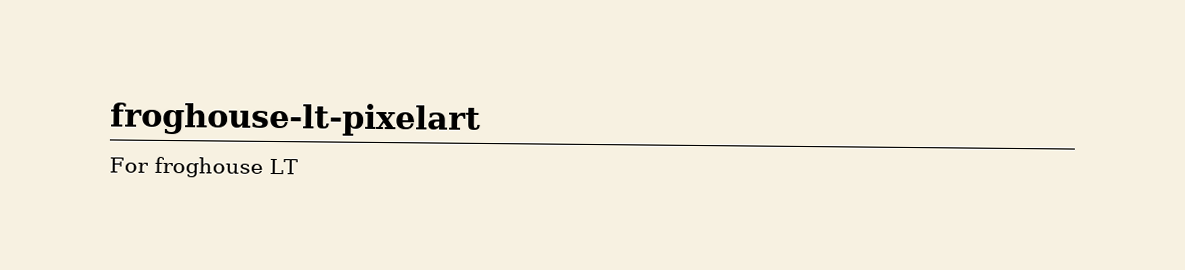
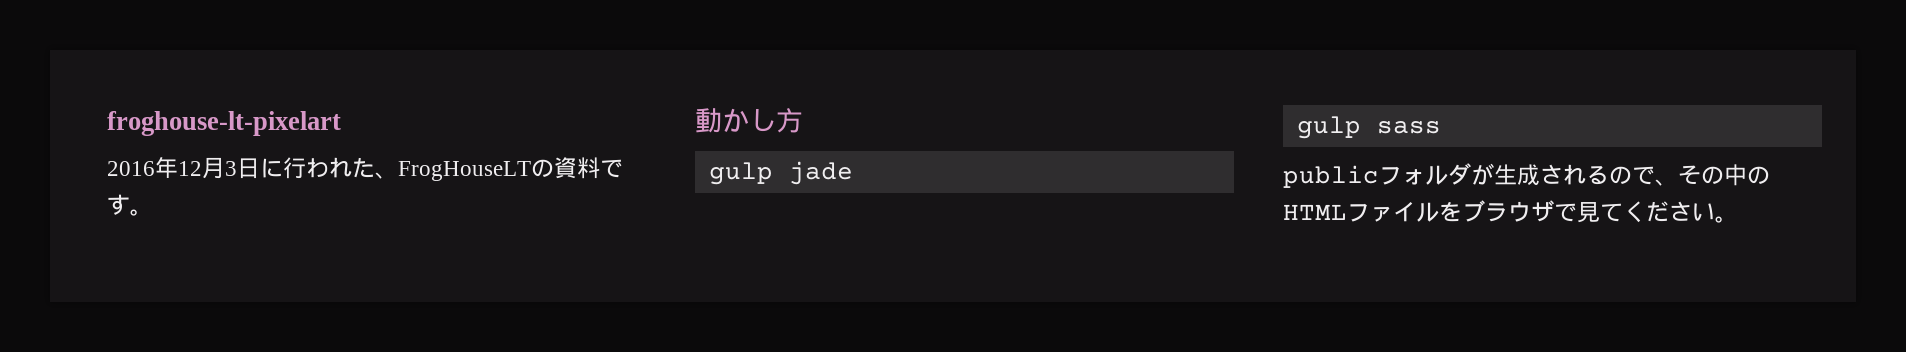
[109,156,298,178] For froghouse LT -> [107,157,623,181] [107,194,153,216] [695,108,803,133] [708,161,853,185] [1296,116,1441,139] [1283,163,1770,188] [1283,200,1738,223] 2016年12月3日に行われた、FrogHouseLTの資料です。 // 動かし方 // gulp jade // gulp sass // publicフォルダが生成されるので、その中のHTMLファイルをブラウザで見てください。

